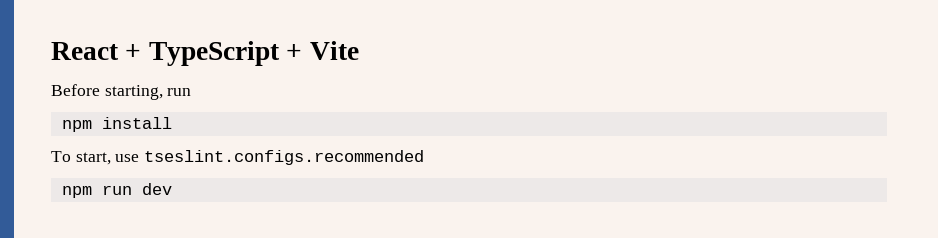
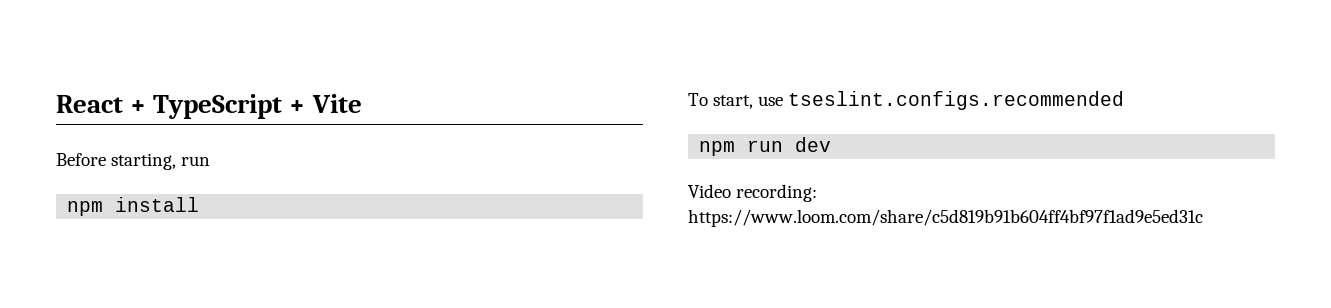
(172, 189) none -> [688,184,818,202] [688,209,1203,227] // Video recording: https://www.loom.com/share/c5d819b91b604ff4bf97f1ad9e5ed31c

